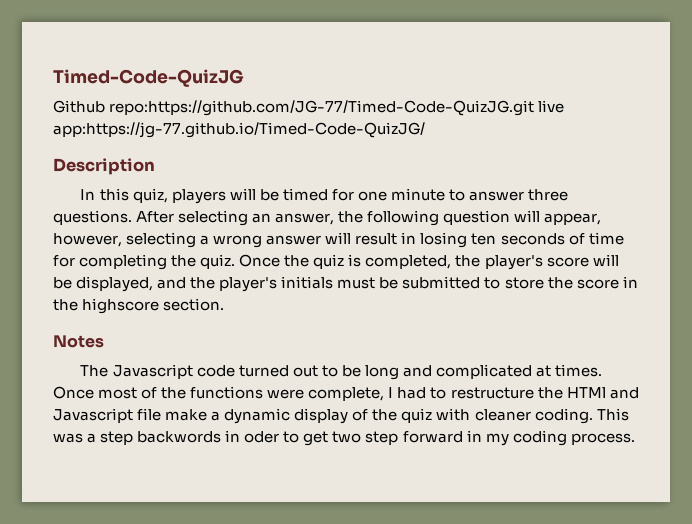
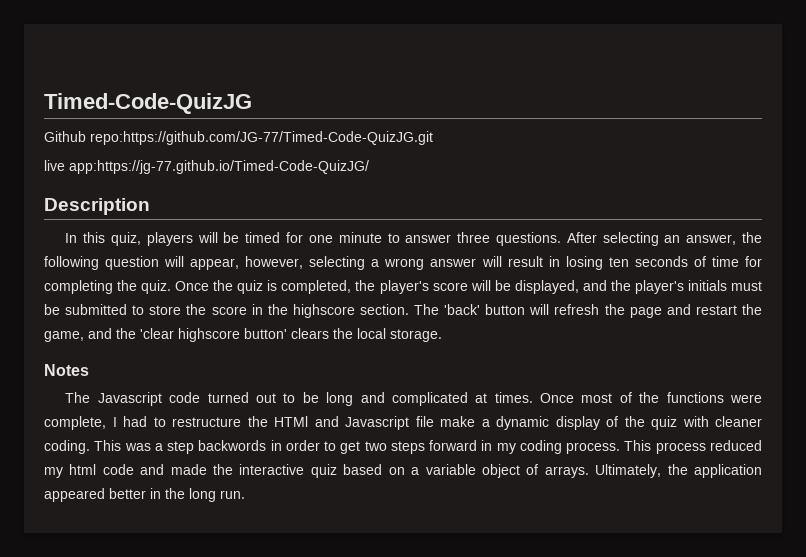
(535, 108) none -> (433, 138) //
(225, 304) none -> [414,304,762,318] [44,328,442,342] The 'back' button will refresh the page and restart the game, and the 'clear highscore button' clears the local storage.
[244,431,280,443] oder -> [285,440,320,451] order
[365,431,399,445] step -> [390,441,425,454] steps
(635, 439) none -> [624,440,762,454] [44,464,763,478] [44,488,245,502] This process reduced my html code and made the interactive quiz based on a variable object of arrays. Ultimately, the application appeared better in the long run.

